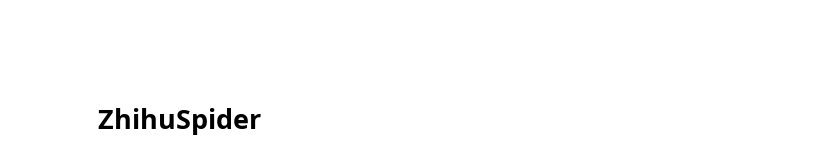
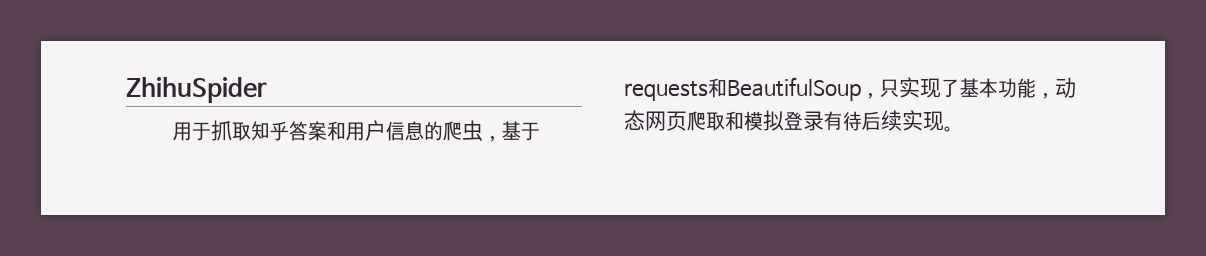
(261, 121) none -> [172,120,540,142] [624,77,1076,101] [624,110,953,132] // 用于抓取知乎答案和用户信息的爬虫，基于requests和BeautifulSoup，只实现了基本功能，动态网页爬取和模拟登录有待后续实现。

